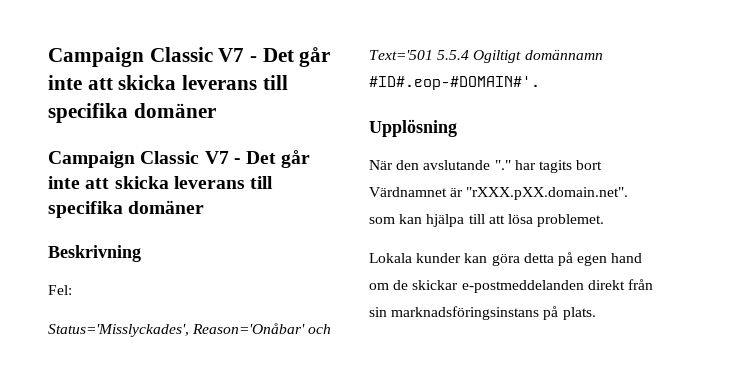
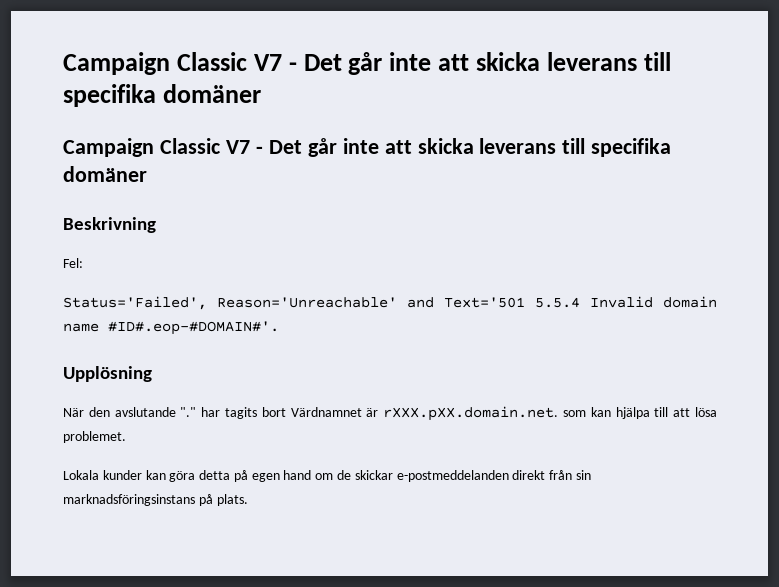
[48,323,332,337] [369,50,603,63] Status='Misslyckades', Reason='Onåbar' och Text='501 5.5.4 Ogiltigt domännamn -> [63,296,717,310] [63,323,99,332] Status='Failed', Reason='Unreachable' and Text='501 5.5.4 Invalid domain name
[466,187,629,200] "rXXX.pXX.domain.net". -> [383,406,559,421] rXXX.pXX.domain.net.

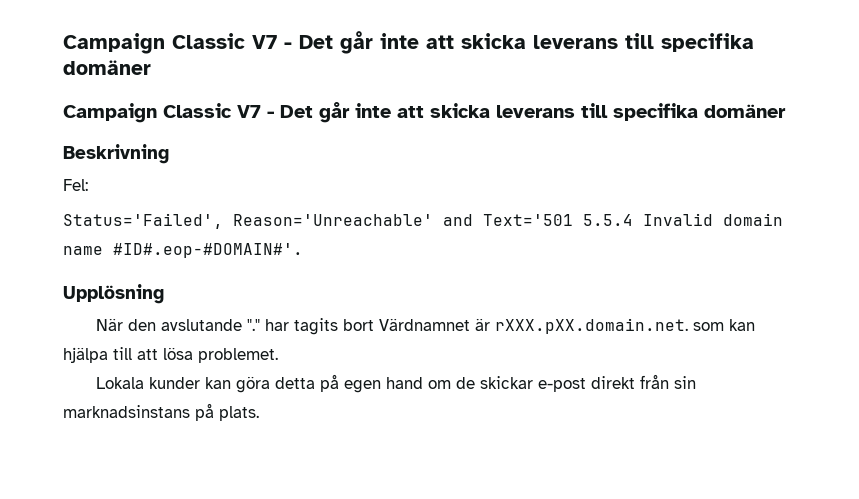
[396,470,509,482] e-postmeddelanden -> [538,378,587,392] e-post
[63,494,195,506] marknadsföringsinstans -> [63,405,190,418] marknadsinstans

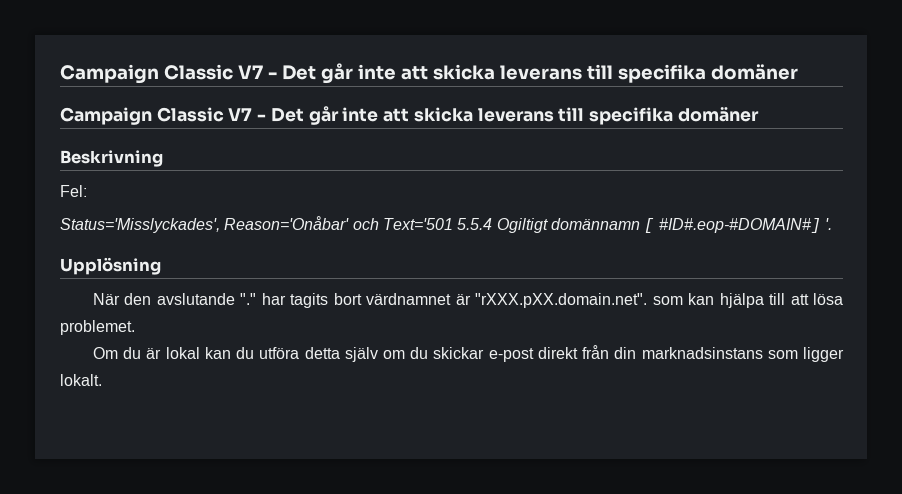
[63,213,783,229] [63,243,303,258] Status='Failed', Reason='Unreachable' and Text='501 5.5.4 Invalid domain name #ID#.eop-#DOMAIN#'. -> [60,216,832,233] Status='Misslyckades', Reason='Onåbar' och Text='501 5.5.4 Ogiltigt domännamn [ #ID#.eop-#DOMAIN#] '.
[379,318,689,334] Värdnamnet är rXXX.pXX.domain.net. -> [366,293,648,308] värdnamnet är "rXXX.pXX.domain.net".
[96,374,697,393] [63,403,259,421] Lokala kunder kan göra detta på egen hand om de skickar e-post direkt från sin marknadsinstans på plats. -> [93,345,844,362] [60,374,102,386] Om du är lokal kan du utföra detta själv om du skickar e-post direkt från din marknadsinstans som ligger lokalt.

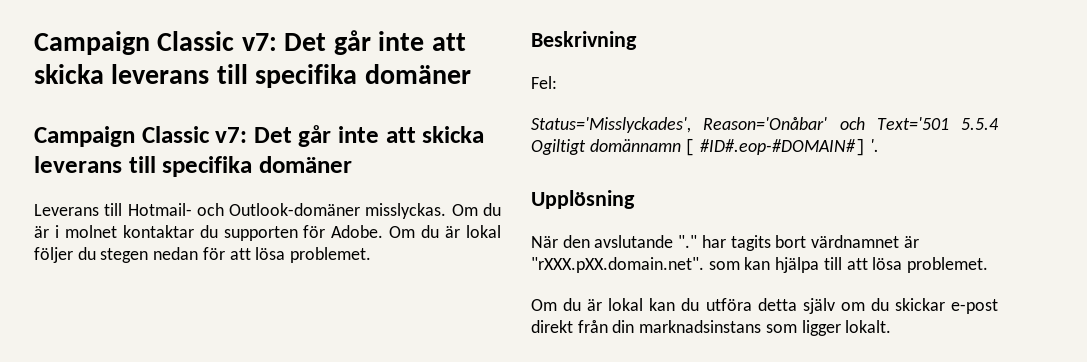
[60,64,277,84] Campaign Classic V7 - -> [34,31,277,55] Campaign Classic v7:
[228,106,759,125] V7 - Det går inte att skicka leverans till specifika domäner -> [215,125,485,147] [34,156,352,177] [34,203,501,219] [34,225,502,241] [34,247,372,263] v7: Det går inte att skicka leverans till specifika domäner // Leverans till Hotmail- och Outlook-domäner misslyckas. Om du är i molnet kontaktar du supporten för Adobe. Om du är lokal följer du stegen nedan för att lösa problemet.

